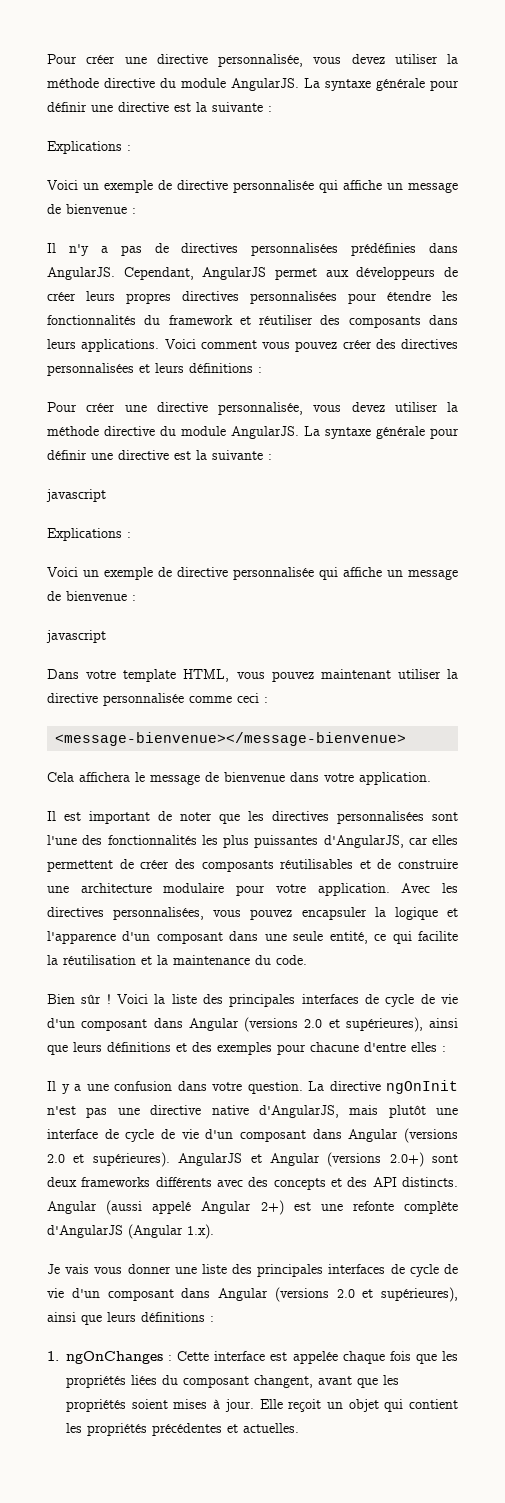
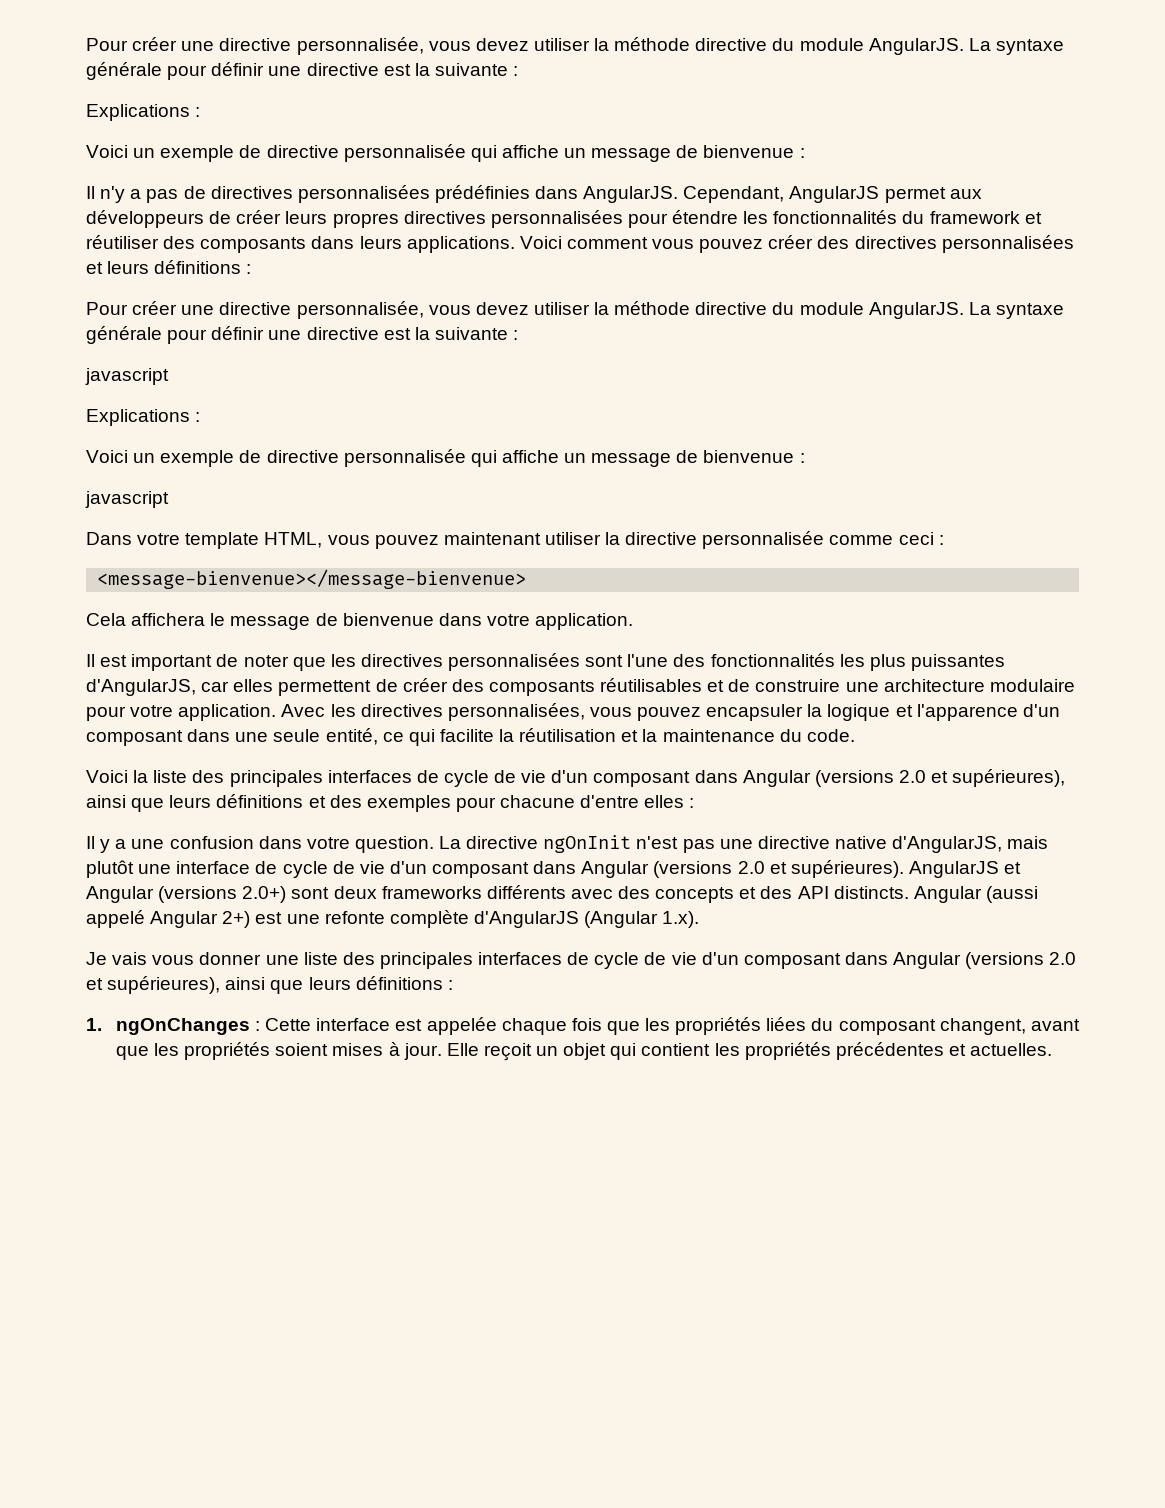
[47,994,111,1004] Bien sûr ! -> (855, 735) none

